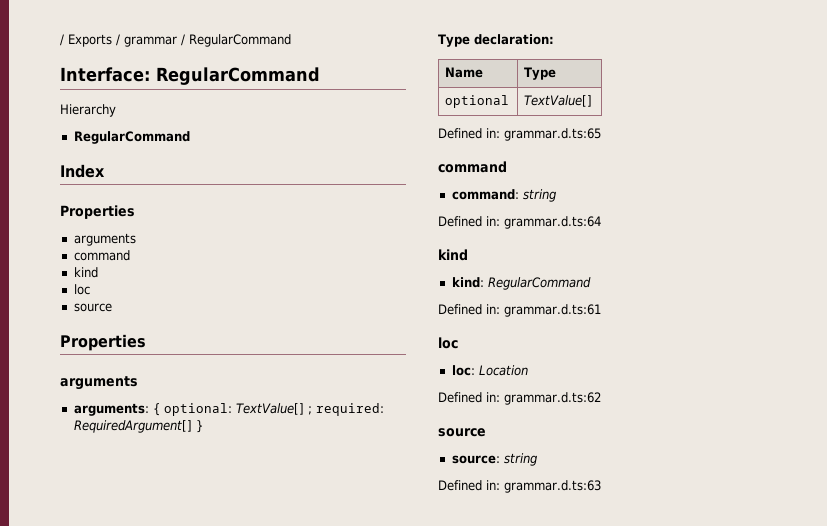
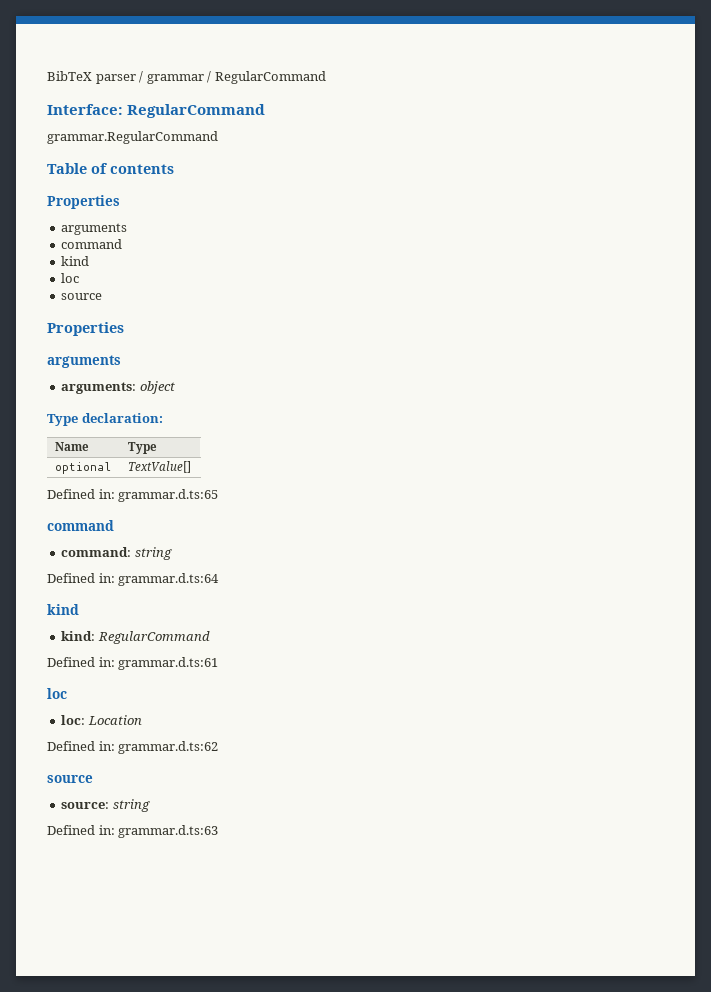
[60,34,112,47] / Exports -> [47,71,136,84] BibTeX parser
[60,104,116,117] [73,131,190,144] [60,164,105,178] Hierarchy // RegularCommand // Index -> [47,131,218,144] [47,163,174,174] grammar.RegularCommand // Table of contents
[152,403,384,416] [73,420,203,433] { optional: TextValue[] ; required: RequiredArgument[] } -> [139,381,175,394] object

